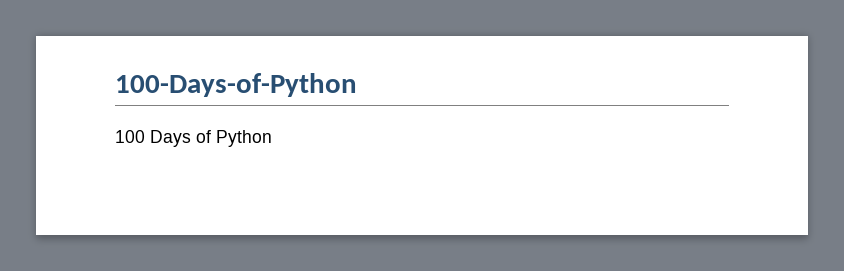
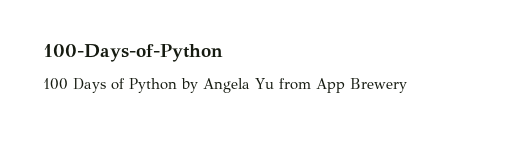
(272, 138) none -> [181,78,407,93] by Angela Yu from App Brewery

